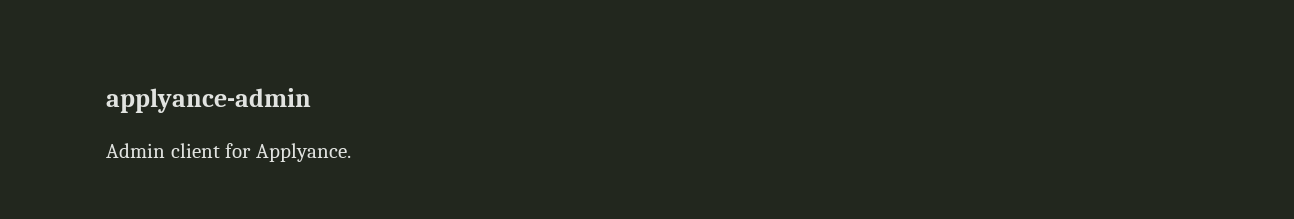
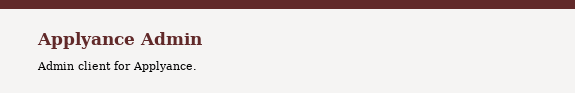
[106,88,311,113] applyance-admin -> [37,32,202,49] Applyance Admin

